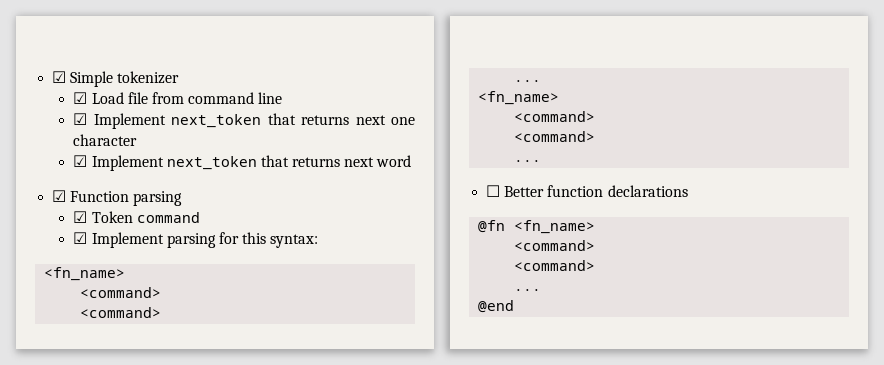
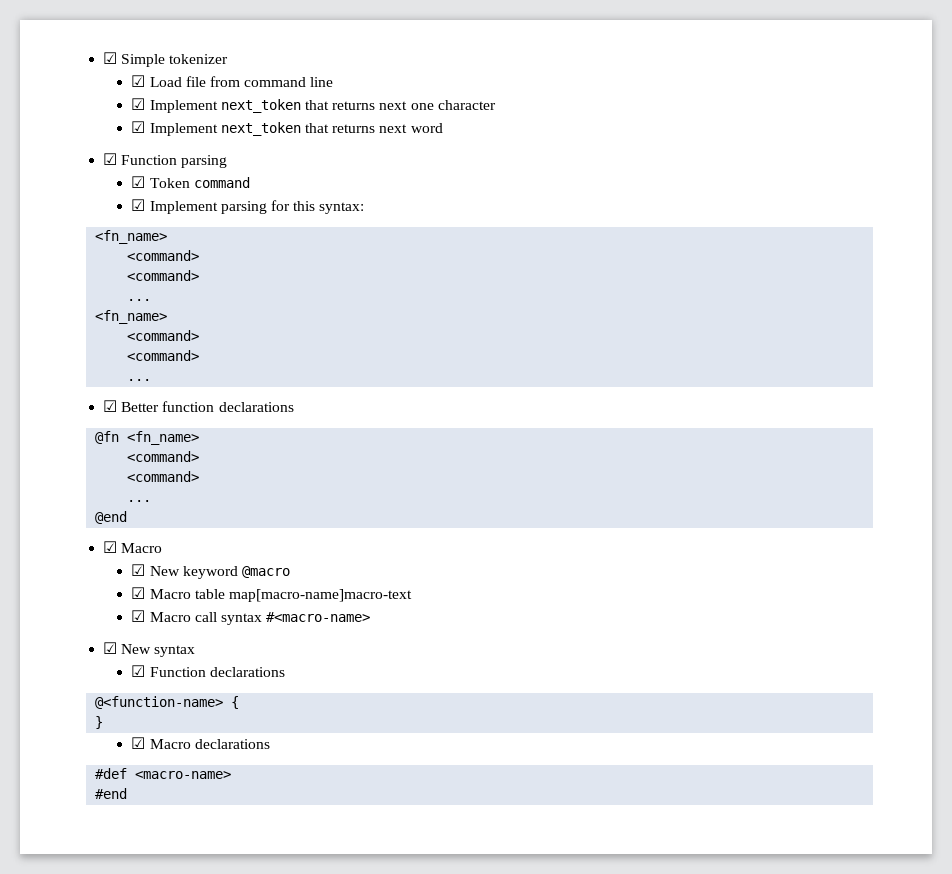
[486,185,501,197] ☐ -> [103,400,118,412] ☑
(515, 306) none -> [103,541,163,553] [131,564,290,579] [131,587,412,602] [131,610,371,625] [103,642,196,657] [131,665,285,677] [95,696,240,709] [95,716,104,729] [131,737,270,749] [95,768,232,779] [95,788,128,799] // ☑ Macro // ☑ New keyword @macro // ☑ Macro table map[macro-name]macro-text // ☑ Macro call syntax #<macro-name> // ☑ New syntax // ☑ Function declarations // @<function-name> { // } // ☑ Macro declarations // #def <macro-name> // #end

